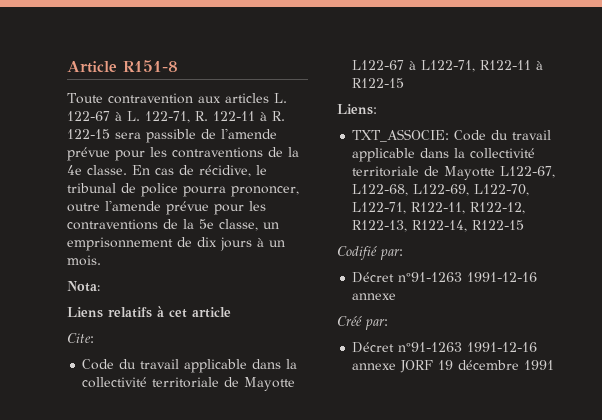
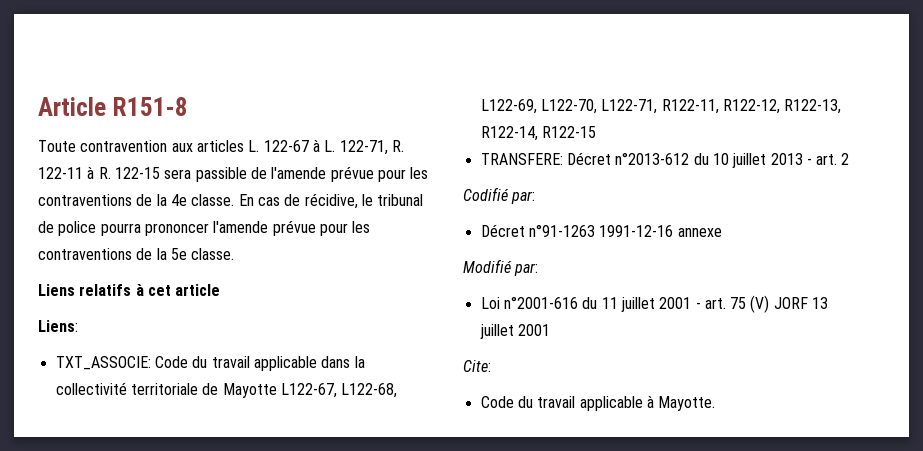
[231,186,299,197] [67,203,100,212] prononcer, outre -> [144,223,209,236] prononcer
[219,219,279,231] [67,237,285,251] [67,255,101,266] [67,281,100,292] classe, un emprisonnement de dix jours à un mois. // Nota: -> [191,248,235,260] classe.
[67,333,94,343] [82,359,298,373] [82,377,296,391] [352,60,544,72] [352,78,405,88] // Cite: // Code du travail applicable dans la collectivité territoriale de Mayotte L122-67 à L122-71, R122-11 à R122-15 -> (221, 290) none
(525, 225) none -> [480,152,850,168] // TRANSFERE: Décret n°2013-612 du 10 juillet 2013 - art. 2
[337,316,388,330] [352,342,538,353] [352,360,555,373] Créé par: // Décret n°91-1263 1991-12-16 annexe JORF 19 décembre 1991 -> [463,259,539,276] [480,295,829,313] [479,324,550,339] [463,360,491,372] [480,395,716,411] Modifié par: // Loi n°2001-616 du 11 juillet 2001 - art. 75 (V) JORF 13 juillet 2001 // Cite: // Code du travail applicable à Mayotte.

